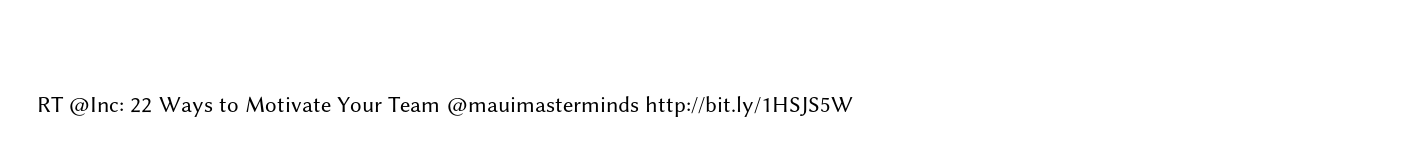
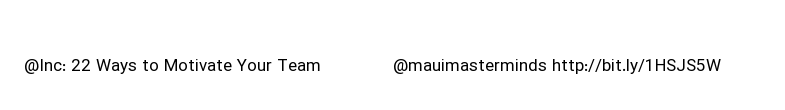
[37,96,64,112] RT -> (24, 66) none

